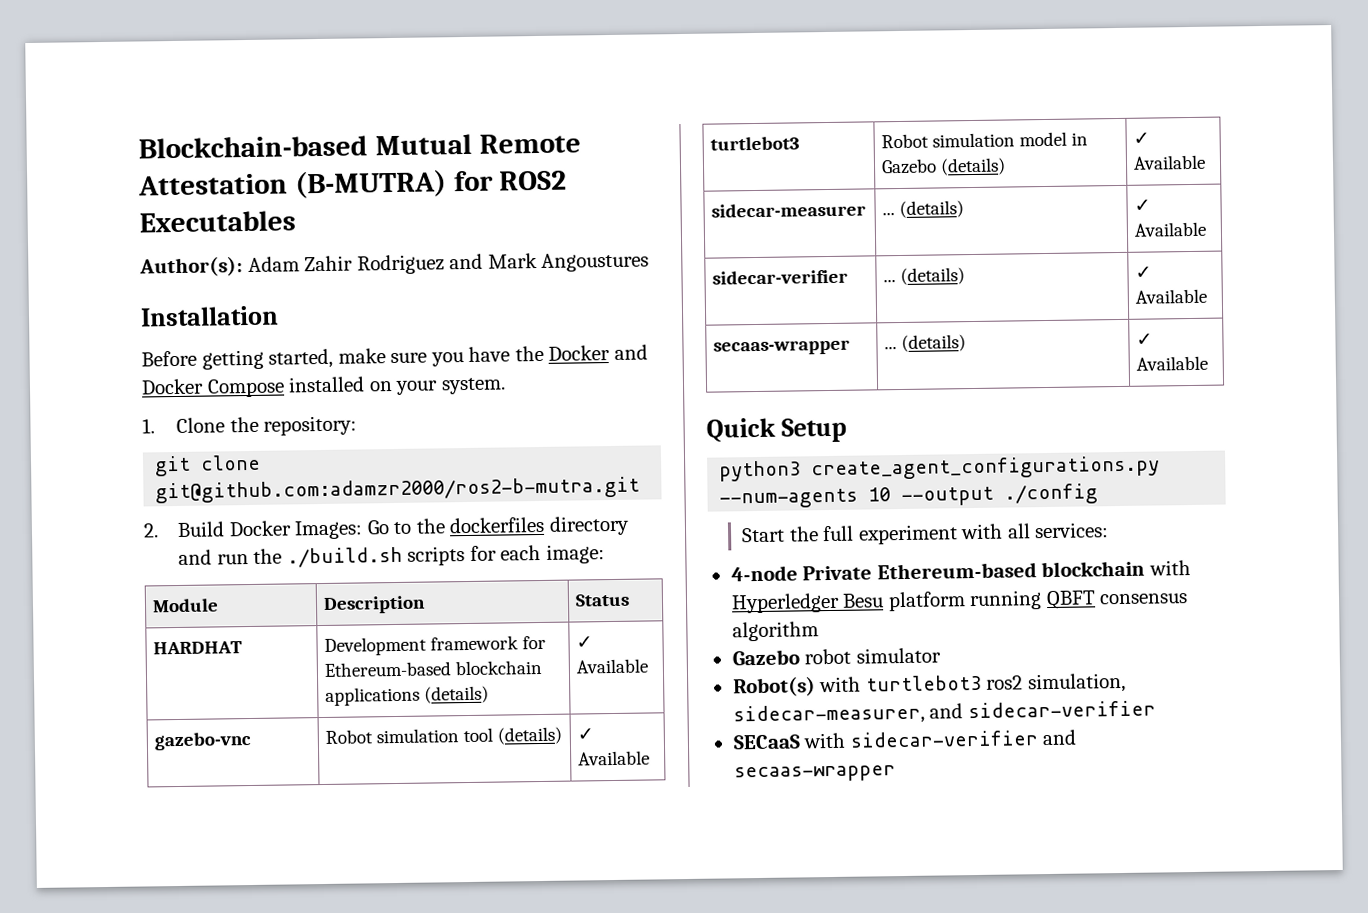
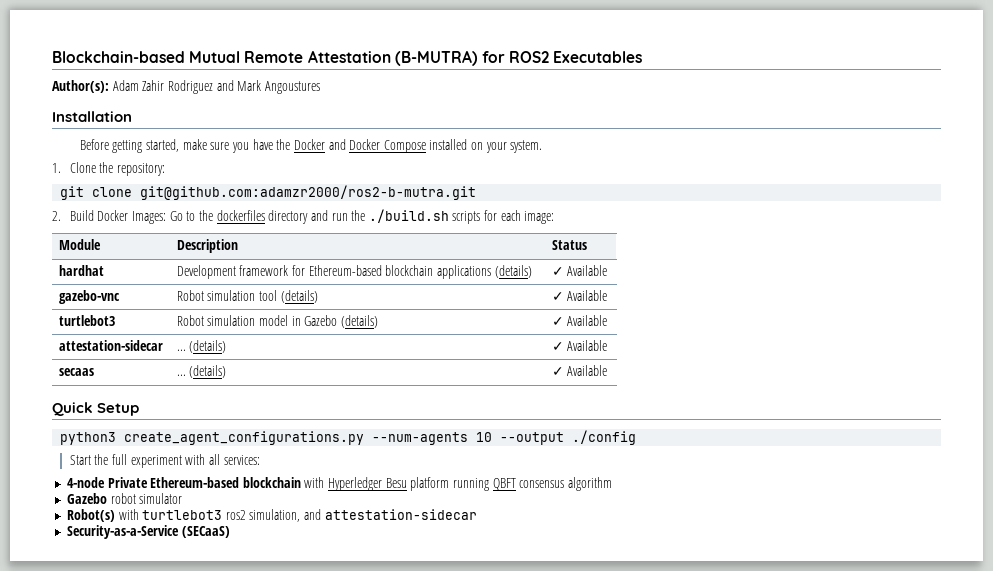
[153,641,243,655] HARDHAT -> [58,265,104,276] hardhat
[711,202,867,218] [882,200,965,219] [1134,199,1152,212] [1134,221,1208,237] [712,269,849,285] [883,267,966,285] [1135,266,1153,279] [1135,288,1208,304] [713,339,851,356] sidecar-measurer | ... (details) | ✓ Available // sidecar-verifier | ... (details) | ✓ Available // secaas-wrapper -> [58,340,163,351] [176,340,227,353] [551,340,608,351] [58,368,94,376] attestation-sidecar | ... (details) | ✓ Available // secaas
[732,700,1156,726] [732,729,1078,750] [733,765,896,783] sidecar-measurer, and sidecar-verifier // SECaaS with sidecar-verifier and secaas-wrapper -> [304,509,477,520] [66,525,230,539] and attestation-sidecar // Security-as-a-Service (SECaaS)

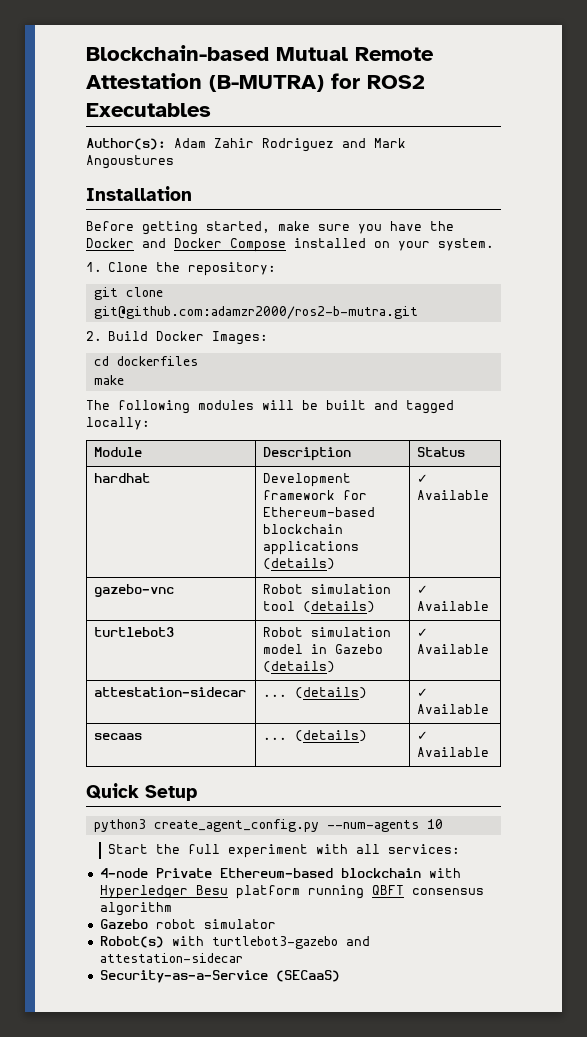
[169,209,555,224] Go to the dockerfiles directory and run the ./build.sh scripts for each image: -> [93,356,198,366] [93,375,124,385] [86,400,454,414] [86,417,150,430] // cd dockerfiles // make // The following modules will be built and tagged locally:
[124,431,365,445] create_agent_configurations.py -> [153,819,319,832] create_agent_config.py
[500,430,637,445] --output ./config -> (443, 824) none
[142,509,301,522] turtlebot3 ros2 simulation, -> [211,936,338,949] turtlebot3-gazebo

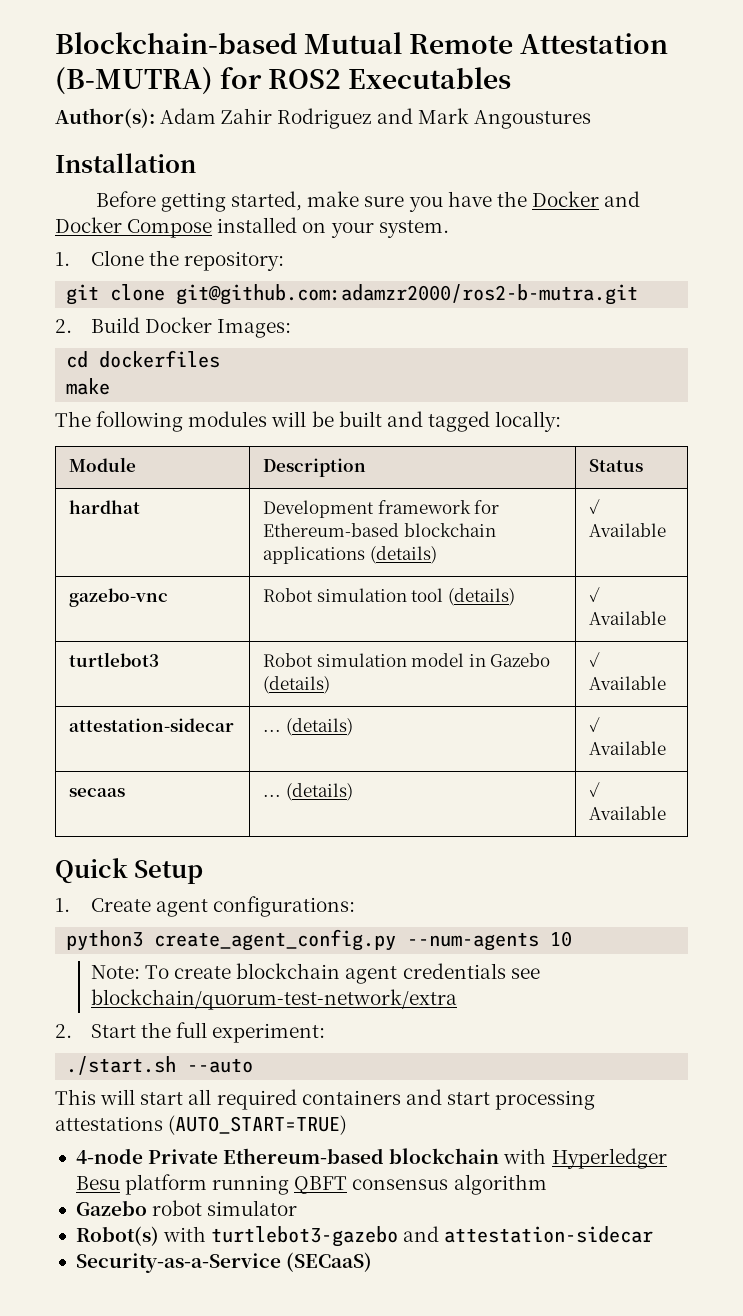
(197, 793) none -> [55,896,356,917] // 1. Create agent configurations:
[108,844,461,858] Start the full experiment with all services: -> [90,963,540,984] [90,989,457,1010] [55,1022,326,1043] [66,1056,254,1075] [55,1089,596,1110] [55,1115,348,1135] Note: To create blockchain agent credentials see blockchain/quorum-test-network/extra // 2. Start the full experiment: // ./start.sh --auto // This will start all required containers and start processing attestations (AUTO_START=TRUE)

